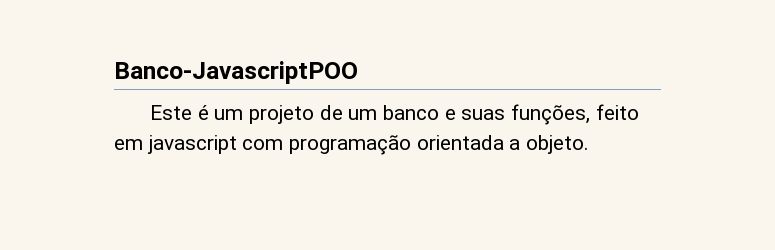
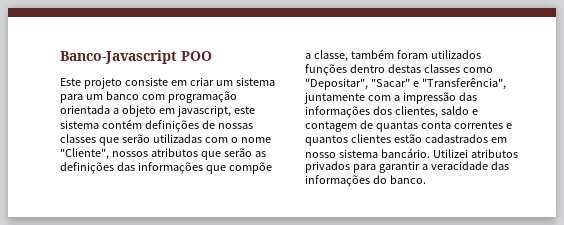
[114,61,358,84] Banco-JavascriptPOO -> [60,50,212,64] Banco-Javascript POO
[197,104,639,125] [114,135,590,155] é um projeto de um banco e suas funções, feito em javascript com programação orientada a objeto. -> [83,77,275,89] [60,91,237,103] [60,105,255,117] [60,119,253,132] [60,134,271,146] [60,148,266,160] [60,162,272,174] [305,49,481,62] [305,64,493,76] [305,78,506,90] [304,92,477,104] [305,106,478,118] [305,120,512,132] [305,134,507,146] [305,148,518,158] [305,161,509,173] [305,175,426,187] projeto consiste em criar um sistema para um banco com programação orientada a objeto em javascript, este sistema contém definições de nossas classes que serão utilizadas com o nome "Cliente", nossos atributos que serão as definições das informações que compõe a classe, também foram utilizados funções dentro destas classes como "Depositar", "Sacar" e "Transferência", juntamente com a impressão das informações dos clientes, saldo e contagem de quantas conta correntes e quantos clientes estão cadastrados em nosso sistema bancário. Utilizei atributos privados para garantir a veracidade das informações do banco.

